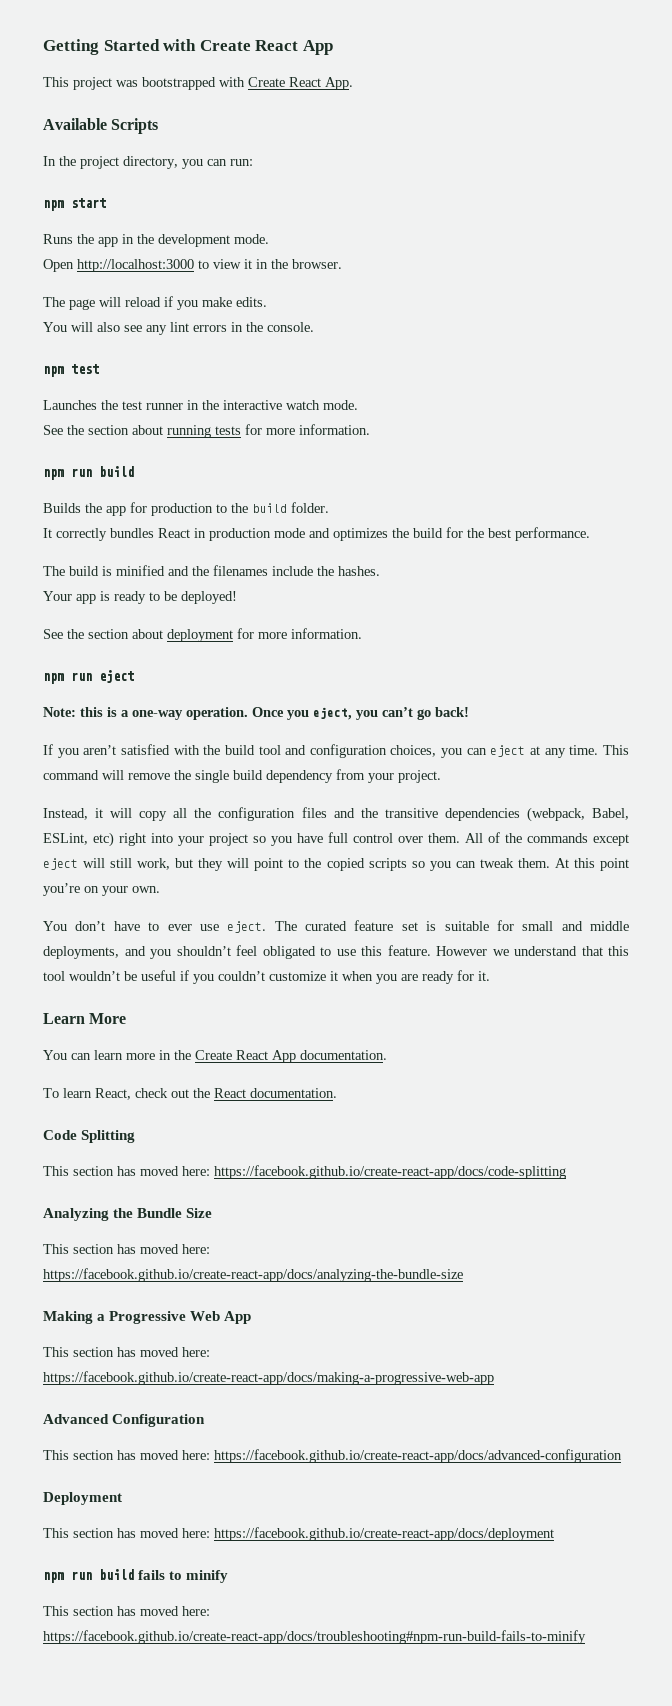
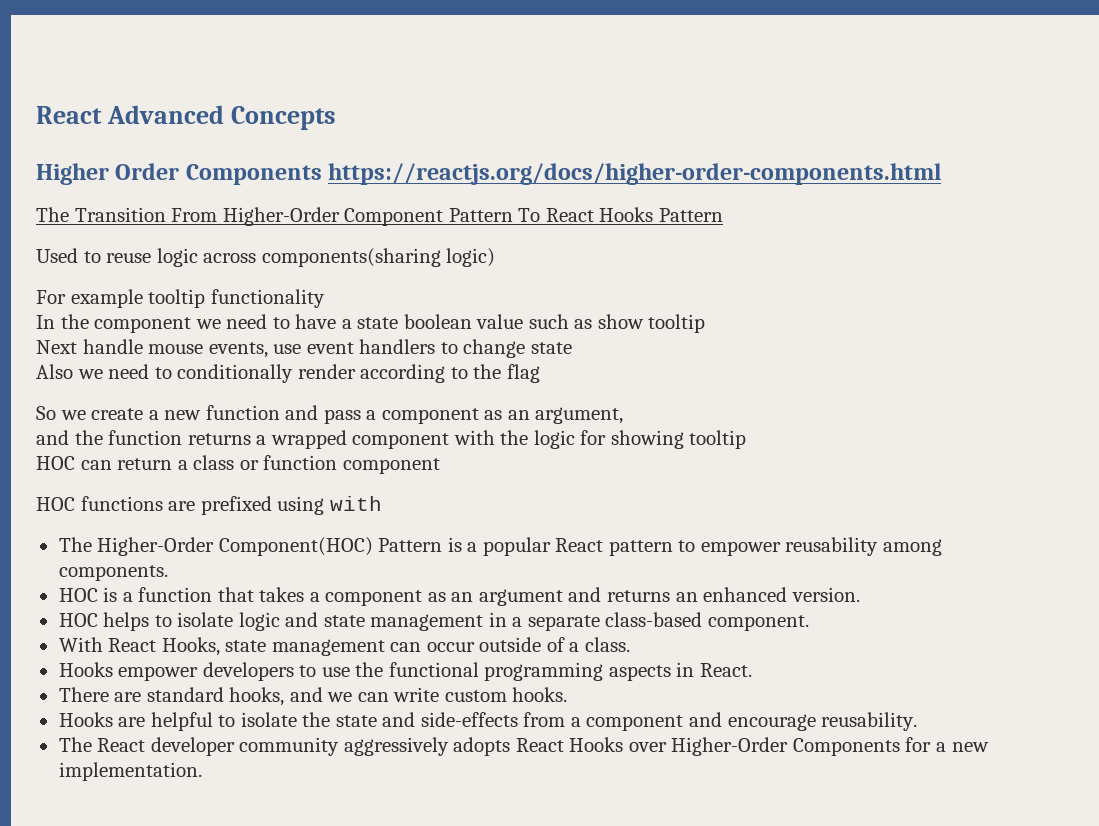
[43,39,333,55] [43,77,353,90] [43,118,159,134] [43,156,253,169] [43,198,106,211] [43,234,269,247] [43,259,342,272] [43,296,267,310] [43,322,314,335] [43,364,99,377] [43,400,358,410] [43,424,370,438] [43,466,134,480] [43,502,329,516] [43,527,590,541] [43,565,380,576] [43,591,237,604] [43,628,362,642] [43,670,134,684] [43,707,469,720] [43,744,629,758] [43,769,441,783] [43,807,630,822] [43,832,629,847] [43,858,629,871] [43,883,160,896] [43,920,629,933] [43,945,629,959] [43,970,490,984] [43,1013,127,1024] [43,1050,387,1063] [43,1088,337,1100] [43,1130,136,1143] [43,1165,566,1179] [43,1208,213,1221] [43,1244,210,1254] [43,1268,463,1282] [43,1311,252,1324] [43,1347,210,1357] [43,1371,494,1385] [43,1414,206,1427] [43,1449,622,1463] [43,1492,122,1505] [43,1527,554,1541] [43,1569,229,1583] [43,1606,210,1616] [43,1630,586,1644] Getting Started with Create React App // This project was bootstrapped with Create React App. // Available Scripts // In the project directory, you can run: // npm start // Runs the app in the development mode. // Open http://localhost:3000 to view it in the browser. // The page will reload if you make edits. // You will also see any lint errors in the console. // npm test // Launches the test runner in the interactive watch mode. // See the section about running tests for more information. // npm run build // Builds the app for production to the build folder. // It correctly bundles React in production mode and optimizes the build for the best performance. // The build is minified and the filenames include the hashes. // Your app is ready to be deployed! // See the section about deployment for more information. // npm run eject // Note: this is a one-way operation. Once you eject, you can’t go back! // If you aren’t satisfied with the build tool and configuration choices, you can eject at any time. This command will remove the single build dependency from your project. // Instead, it will copy all the configuration files and the transitive dependencies (webpack, Babel, ESLint, etc) right into your project so you have full control over them. All of the commands except eject will still work, but they will point to the copied scripts so you can tweak them. At this point you’re on your own. // You don’t have to ever use eject. The curated feature set is suitable for small and middle deployments, and you shouldn’t feel obligated to use this feature. However we understand that this tool wouldn’t be useful if you couldn’t customize it when you are ready for it. // Learn More // You can learn more in the Create React App documentation. // To learn React, check out the React documentation. // Code Splitting // This section has moved here: https://facebook.github.io/create-react-app/docs/code-splitting // Analyzing the Bundle Size // This section has moved here: https://facebook.github.io/create-react-app/docs/analyzing-the-bundle-size // Making a Progressive Web App // This section has moved here: https://facebook.github.io/create-react-app/docs/making-a-progressive-web-app // Advanced Configuration // This section has moved here: https://facebook.github.io/create-react-app/docs/advanced-configuration // Deployment // This section has moved here: https://facebook.github.io/create-react-app/docs/deployment // npm run build fails to minify // This section has moved here: https://facebook.github.io/create-react-app/docs/troubleshooting#npm-run-build-fails-to-minify -> [36,105,337,130] [36,163,942,185] [36,207,723,226] [36,248,496,267] [36,289,325,308] [36,314,706,333] [36,339,572,358] [36,364,540,383] [36,405,624,424] [36,430,747,449] [36,455,440,474] [36,496,382,515] [58,537,942,556] [58,565,168,581] [58,587,860,606] [58,612,809,631] [58,637,630,656] [58,662,752,681] [58,687,568,706] [58,712,918,731] [58,737,989,756] [58,762,202,781] React Advanced Concepts // Higher Order Components https://reactjs.org/docs/higher-order-components.html // The Transition From Higher-Order Component Pattern To React Hooks Pattern // Used to reuse logic across components(sharing logic) // For example tooltip functionality // In the component we need to have a state boolean value such as show tooltip // Next handle mouse events, use event handlers to change state // Also we need to conditionally render according to the flag // So we create a new function and pass a component as an argument, // and the function returns a wrapped component with the logic for showing tooltip // HOC can return a class or function component // HOC functions are prefixed using with // The Higher-Order Component(HOC) Pattern is a popular React pattern to empower reusability among components. // HOC is a function that takes a component as an argument and returns an enhanced version. // HOC helps to isolate logic and state management in a separate class-based component. // With React Hooks, state management can occur outside of a class. // Hooks empower developers to use the functional programming aspects in React. // There are standard hooks, and we can write custom hooks. // Hooks are helpful to isolate the state and side-effects from a component and encourage reusability. // The React developer community aggressively adopts React Hooks over Higher-Order Components for a new implementation.

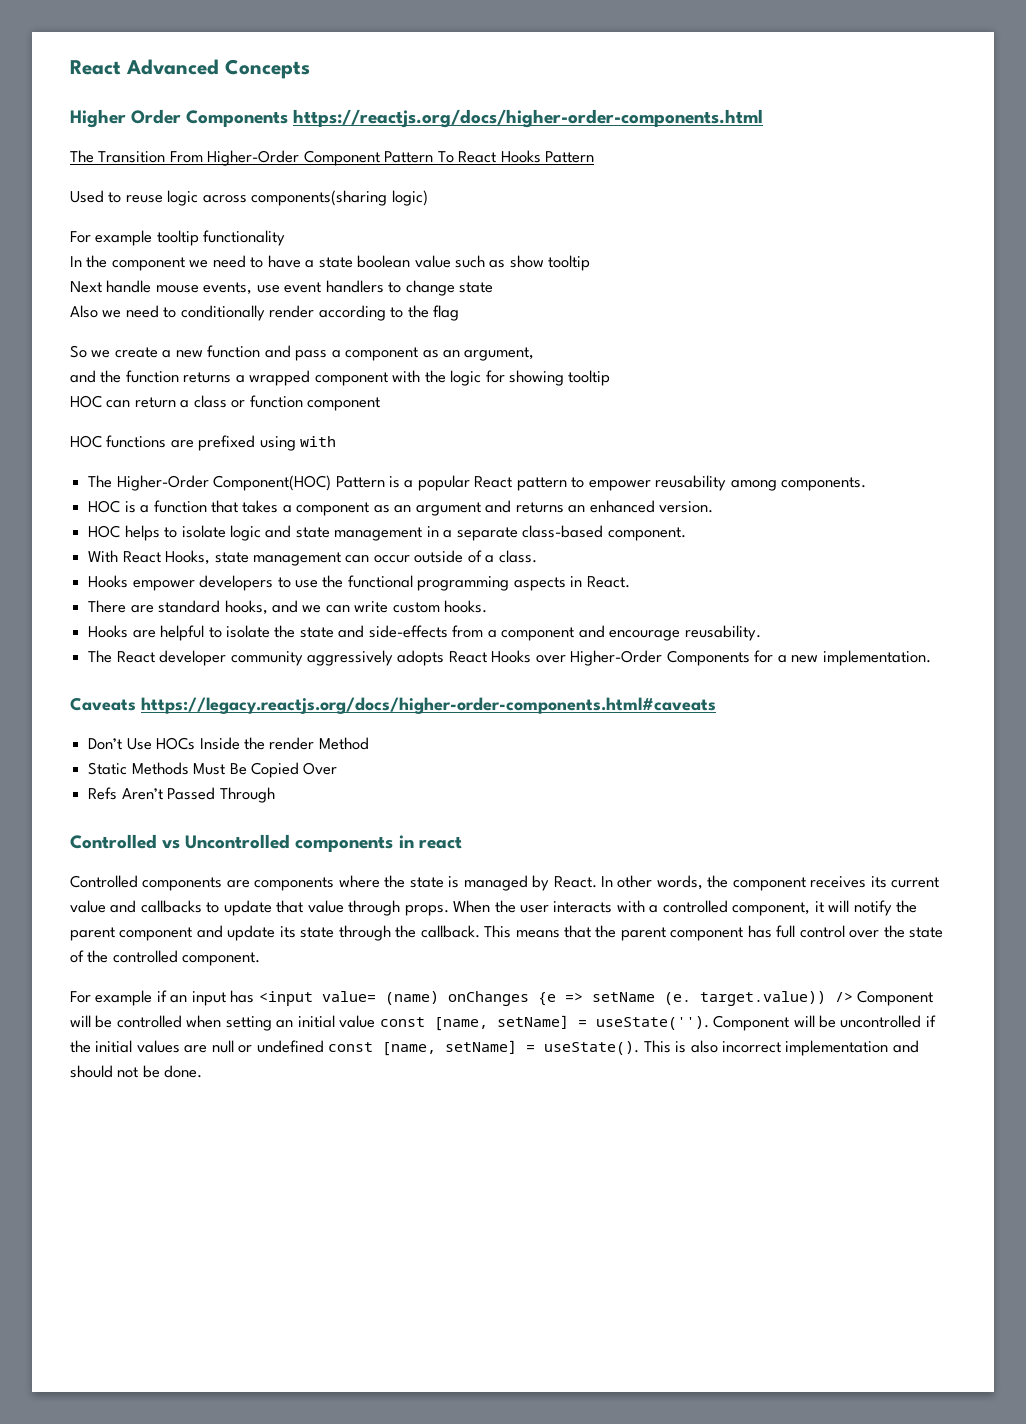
(202, 771) none -> [70,697,716,714] [88,737,369,750] [88,762,338,778] [88,787,275,803] [70,834,462,852] [70,875,940,891] [70,900,918,916] [70,925,944,941] [70,950,261,966] [70,990,934,1006] [70,1015,936,1031] [70,1040,919,1056] [70,1065,203,1078] // Caveats https://legacy.reactjs.org/docs/higher-order-components.html#caveats // Don’t Use HOCs Inside the render Method // Static Methods Must Be Copied Over // Refs Aren’t Passed Through // Controlled vs Uncontrolled components in react // Controlled components are components where the state is managed by React. In other words, the component receives its current value and callbacks to update that value through props. When the user interacts with a controlled component, it will notify the parent component and update its state through the callback. This means that the parent component has full control over the state of the controlled component. // For example if an input has <input value= (name) onChanges {e => setName (e. target.value)) /> Component will be controlled when setting an initial value const [name, setName] = useState(''). Component will be uncontrolled if the initial values are null or undefined const [name, setName] = useState(). This is also incorrect implementation and should not be done.

